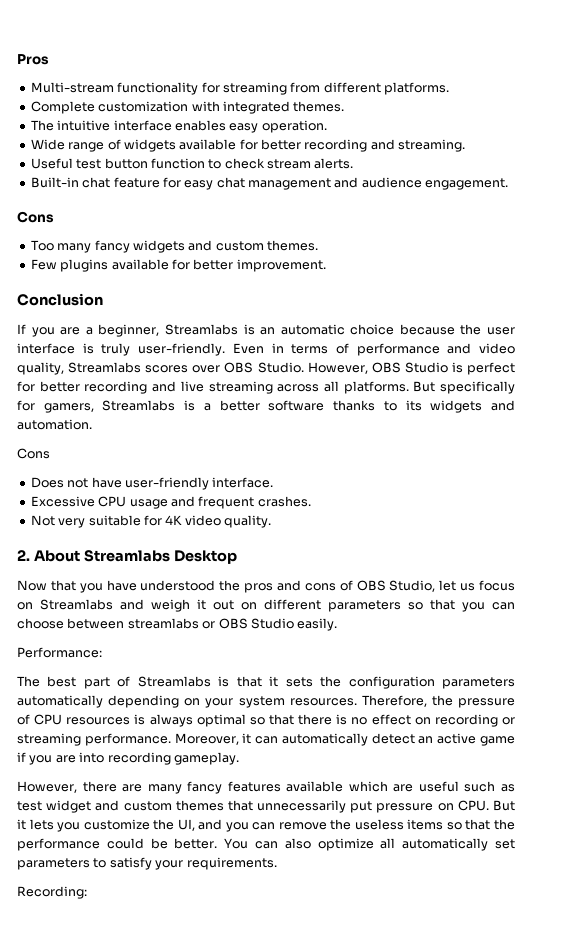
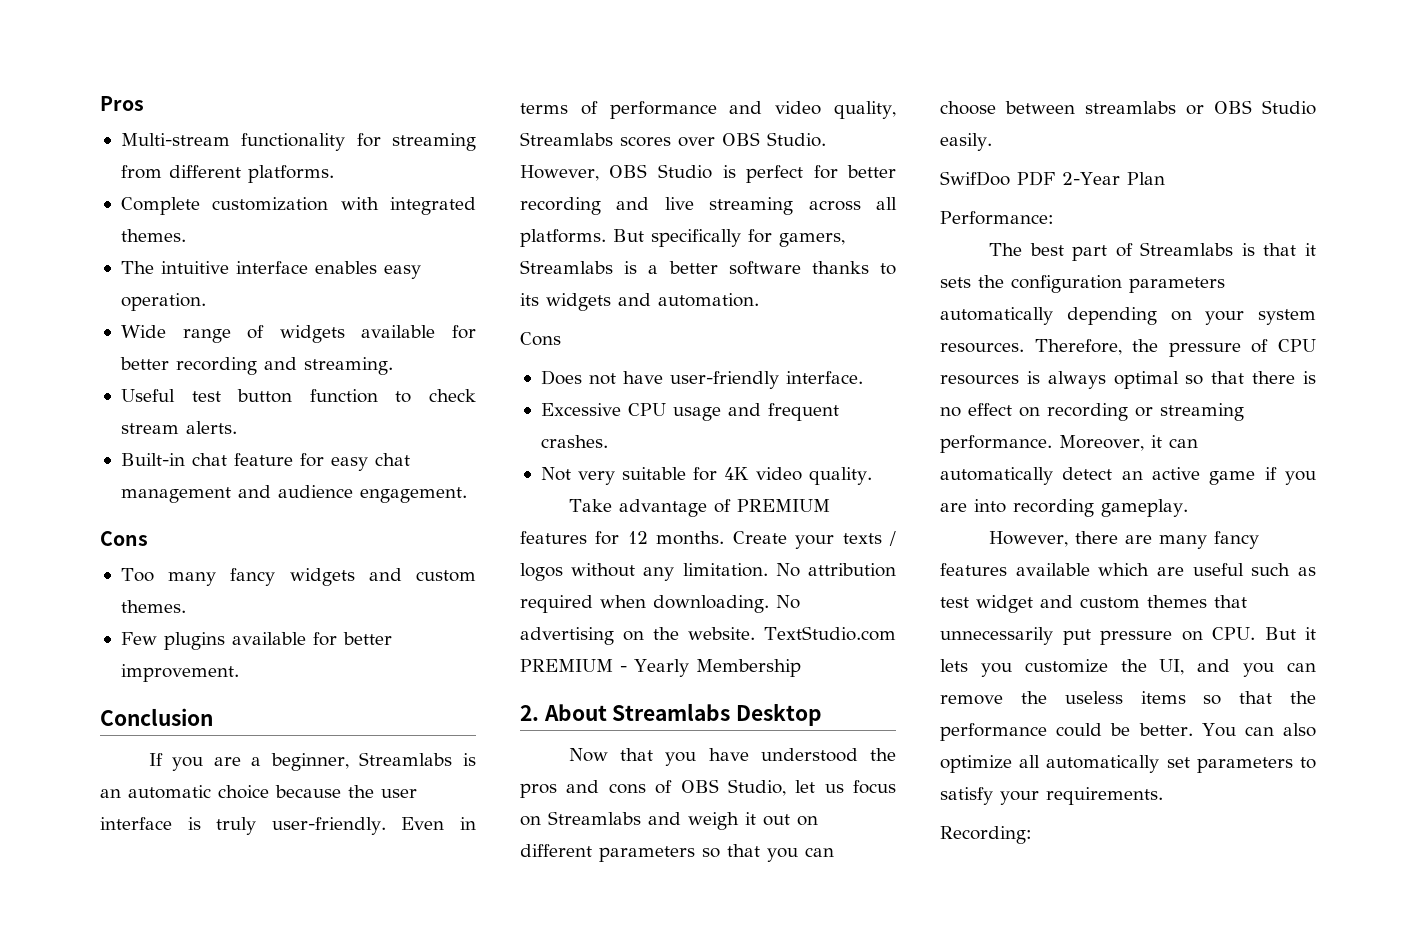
(271, 521) none -> [568,499,830,517] [520,531,896,549] [520,563,896,581] [520,595,800,613] [520,626,897,645] [520,659,801,677] // Take advantage of PREMIUM features for 12 months. Create your texts / logos without any limitation. No attribution required when downloading. No advertising on the website. TextStudio.com PREMIUM - Yearly Membership
(338, 624) none -> [940,171,1165,186] // SwifDoo PDF 2-Year Plan

